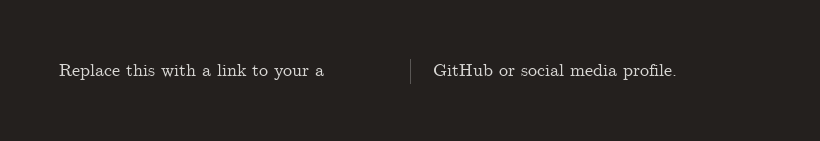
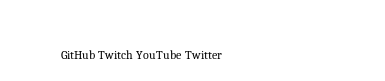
[59,64,677,80] Replace this with a link to your a GitHub or social media profile. -> [61,50,222,59] GitHub Twitch YouTube Twitter

